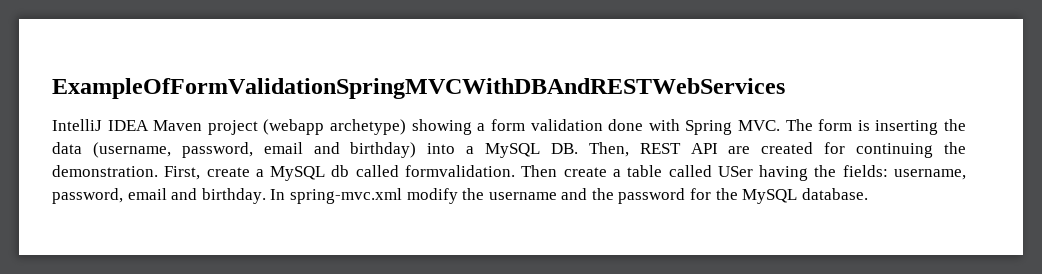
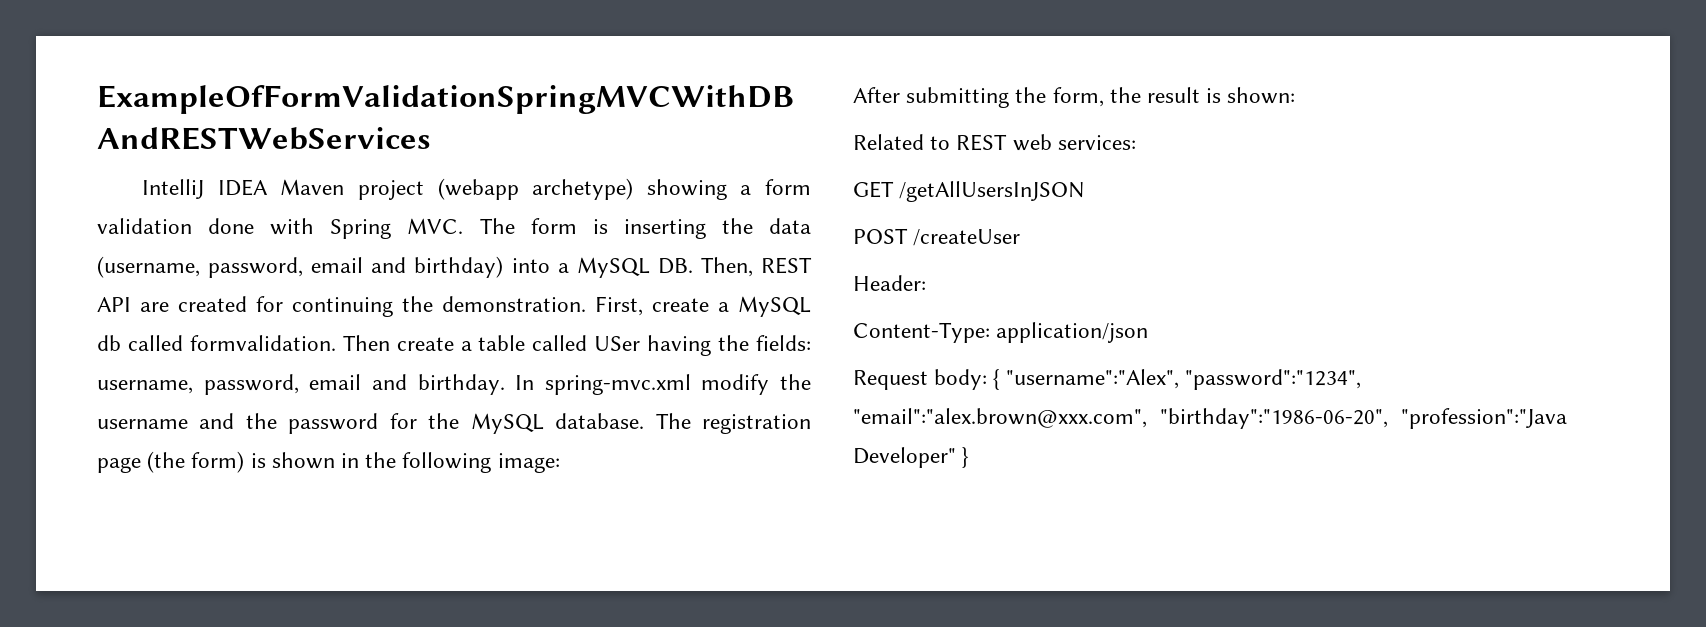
(868, 194) none -> [655,413,812,434] [97,451,560,473] [853,87,1296,108] [853,134,1136,151] [853,181,1086,202] [853,228,1021,246] [853,275,926,291] [853,322,1149,343] [853,369,1361,390] [853,408,1567,429] [853,447,970,468] The registration page (the form) is shown in the following image: // After submitting the form, the result is shown: // Related to REST web services: // GET /getAllUsersInJSON // POST /createUser // Header: // Content-Type: application/json // Request body: { "username":"Alex", "password":"1234", "email":"alex.brown@xxx.com", "birthday":"1986-06-20", "profession":"Java Developer" }

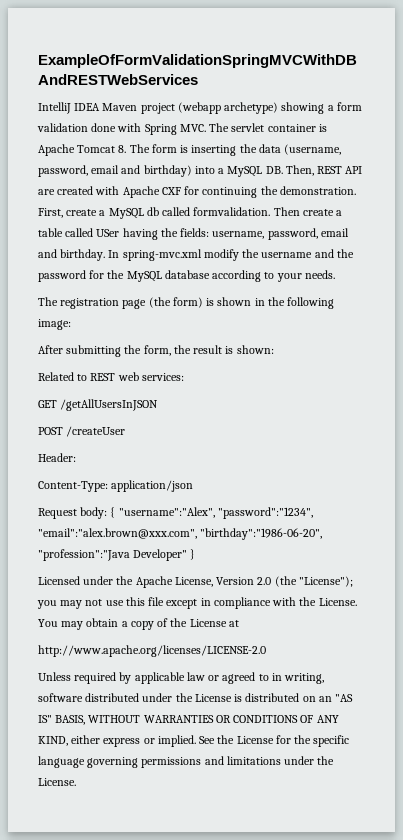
(515, 226) none -> [231,123,327,132] [38,144,150,156] servlet container is Apache Tomcat 8. The
(247, 304) none -> [95,186,181,198] with Apache CXF
[555,413,645,429] database. -> [164,270,335,282] database according to your needs. //
(970, 457) none -> [38,576,353,588] [37,597,357,609] [38,618,239,630] [38,645,266,657] [38,672,325,684] [38,693,354,702] [38,715,339,725] [38,735,350,747] [38,756,335,768] [38,778,76,786] // Licensed under the Apache License, Version 2.0 (the "License"); you may not use this file except in compliance with the License. You may obtain a copy of the License at // http://www.apache.org/licenses/LICENSE-2.0 // Unless required by applicable law or agreed to in writing, software distributed under the License is distributed on an "AS IS" BASIS, WITHOUT WARRANTIES OR CONDITIONS OF ANY KIND, either express or implied. See the License for the specific language governing permissions and limitations under the License.

